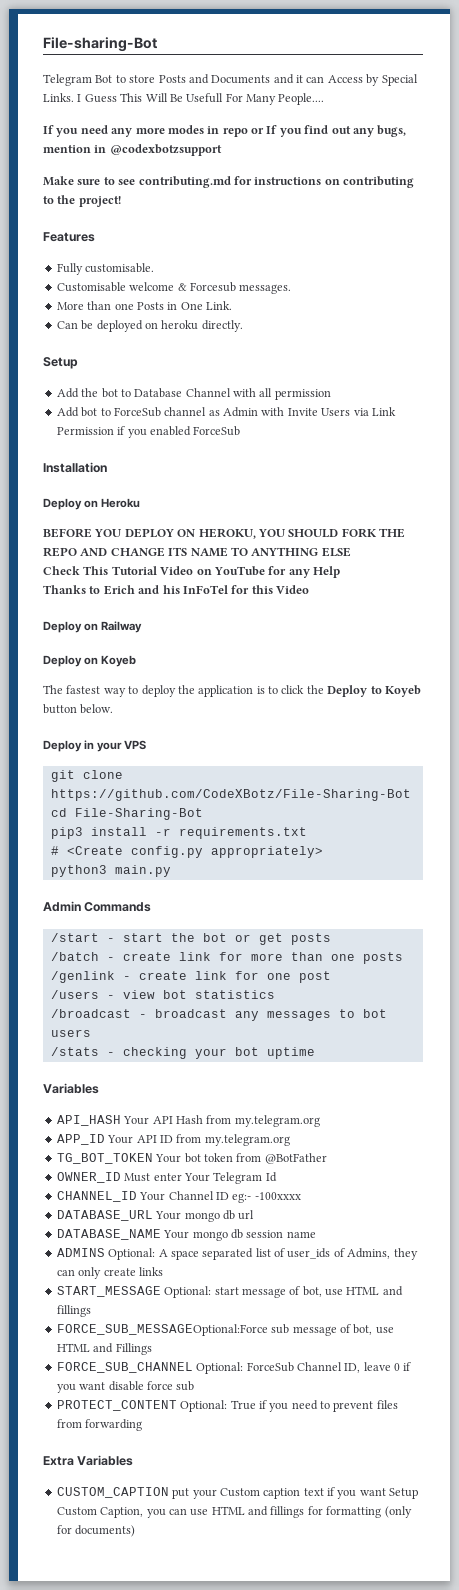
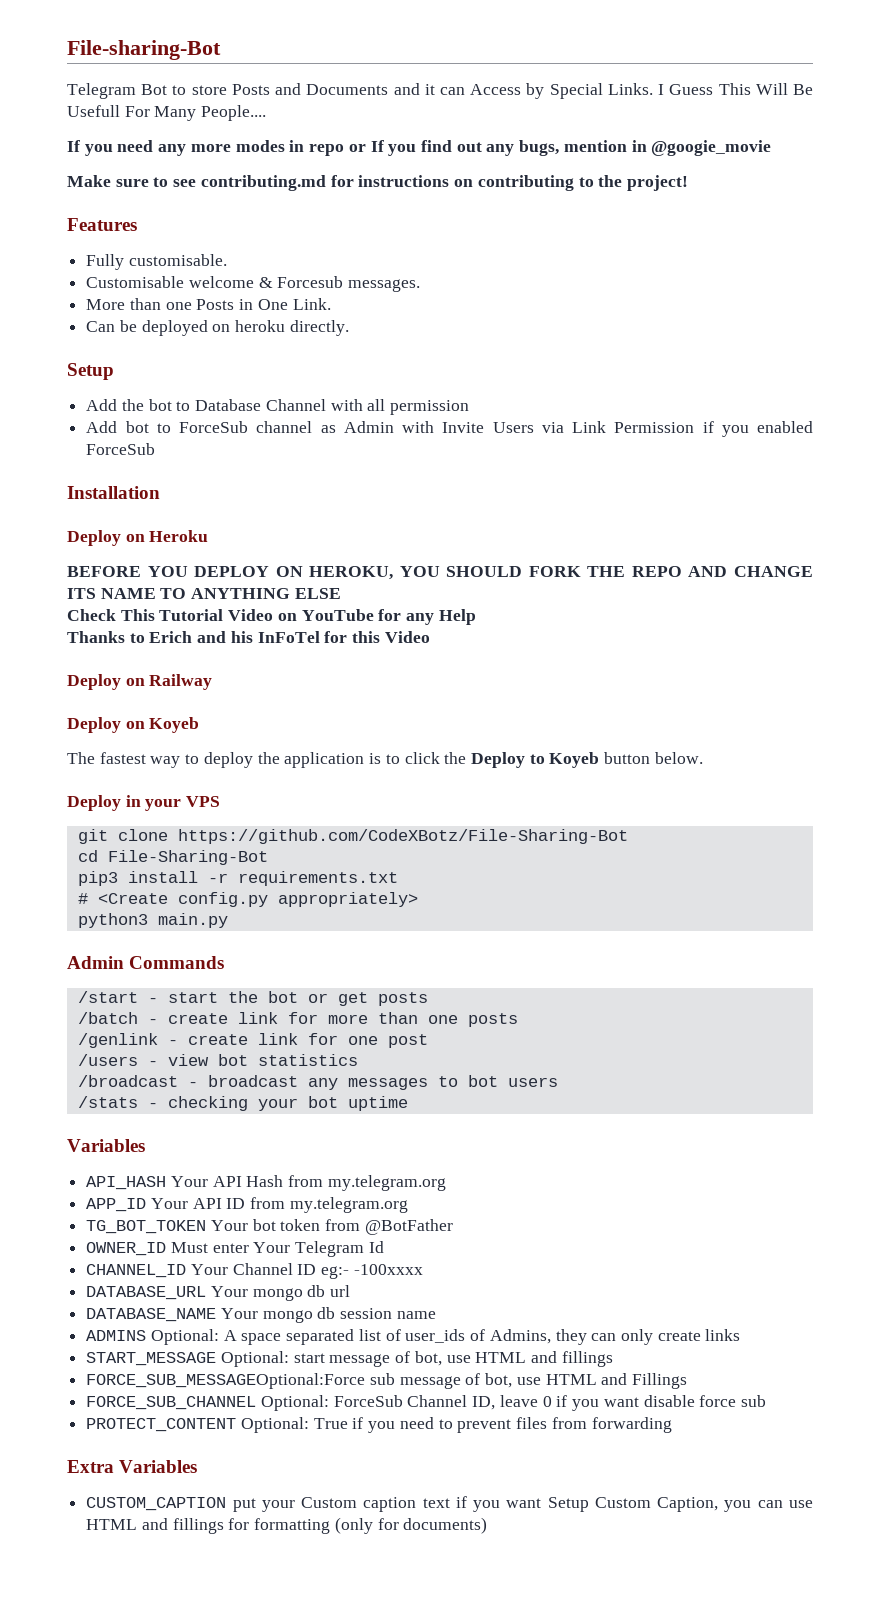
[109,144,222,156] @codexbotzsupport -> [651,140,772,156] @googie_movie

